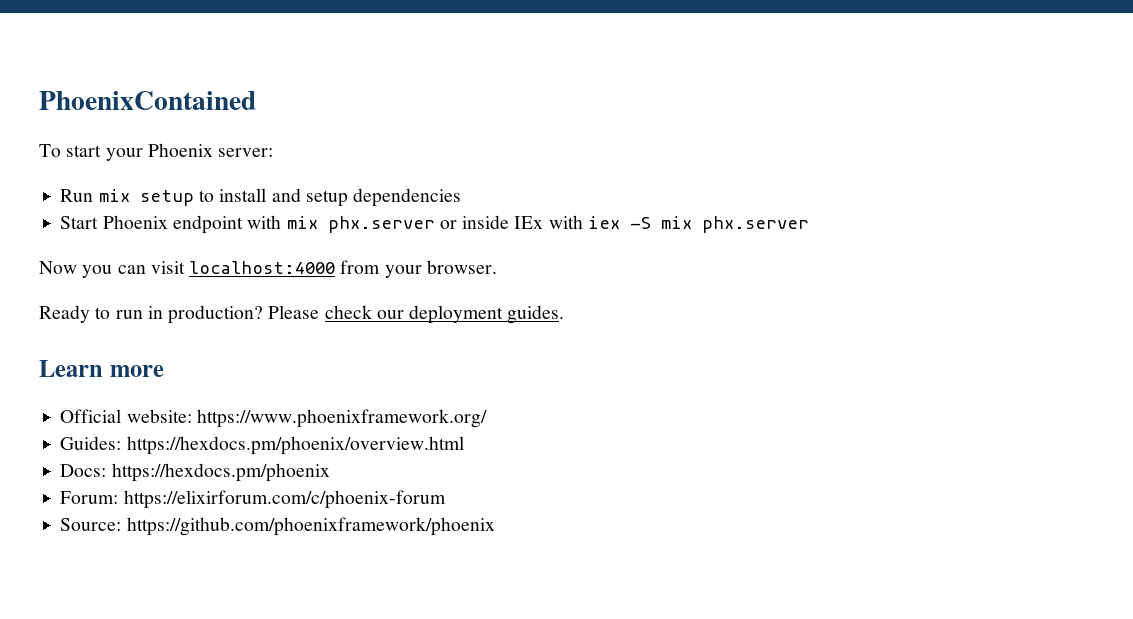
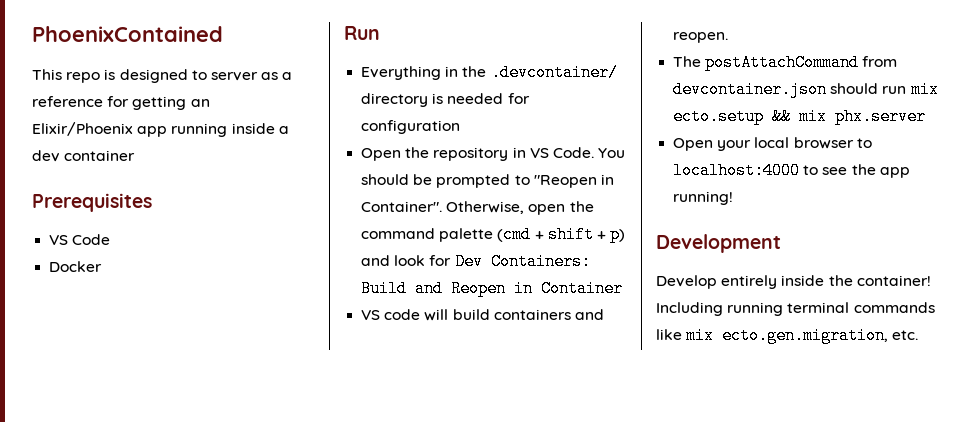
[39,143,274,161] [60,188,462,207] [60,215,809,234] [39,260,497,278] [39,305,565,324] [39,360,164,377] [60,409,487,428] [60,436,464,455] [60,463,330,482] [60,490,446,509] [60,517,495,536] To start your Phoenix server: // Run mix setup to install and setup dependencies // Start Phoenix endpoint with mix phx.server or inside IEx with iex -S mix phx.server // Now you can visit localhost:4000 from your browser. // Ready to run in production? Please check our deployment guides. // Learn more // Official website: https://www.phoenixframework.org/ // Guides: https://hexdocs.pm/phoenix/overview.html // Docs: https://hexdocs.pm/phoenix // Forum: https://elixirforum.com/c/phoenix-forum // Source: https://github.com/phoenixframework/phoenix -> [32,69,293,83] [32,96,210,110] [32,122,289,137] [32,150,136,162] [32,193,152,212] [49,234,111,245] [49,261,103,272] [344,26,380,40] [361,64,618,81] [361,93,530,107] [361,120,461,134] [361,147,626,161] [361,174,614,188] [361,201,594,215] [361,226,626,243] [361,253,591,270] [361,280,624,297] [361,309,604,321] [673,32,729,43] [673,54,898,71] [673,81,939,98] [673,108,927,125] [673,137,872,151] [673,162,910,179] [673,191,734,205] [656,234,781,253] [656,275,931,289] [656,302,935,316] [656,327,919,344] This repo is designed to server as a reference for getting an Elixir/Phoenix app running inside a dev container // Prerequisites // VS Code // Docker // Run // Everything in the .devcontainer/ directory is needed for configuration // Open the repository in VS Code. You should be prompted to "Reopen in Container". Otherwise, open the command palette (cmd + shift + p) and look for Dev Containers: Build and Reopen in Container // VS code will build containers and reopen. // The postAttachCommand from devcontainer.json should run mix ecto.setup && mix phx.server // Open your local browser to localhost:4000 to see the app running! // Development // Develop entirely inside the container! Including running terminal commands like mix ecto.gen.migration, etc.

